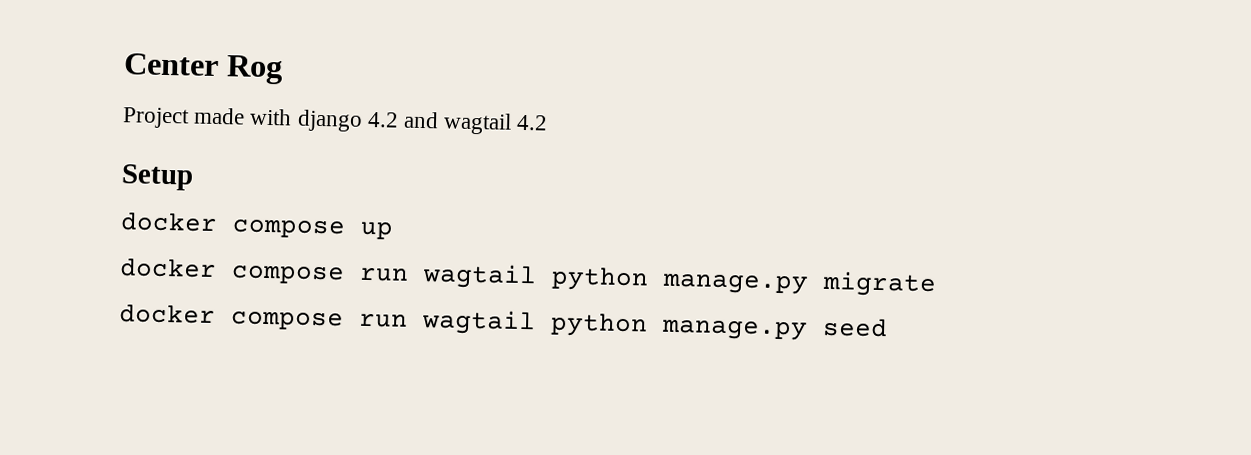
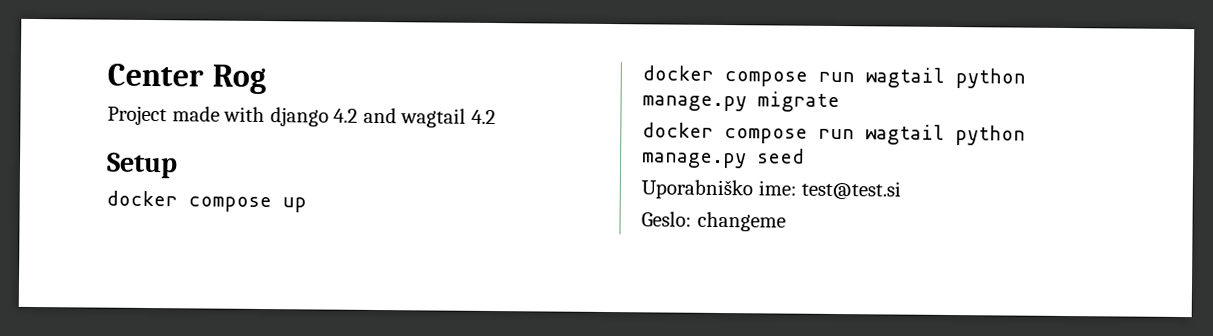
(888, 327) none -> [641,179,902,200] [641,211,786,232] // Uporabniško ime: test@test.si // Geslo: changeme

